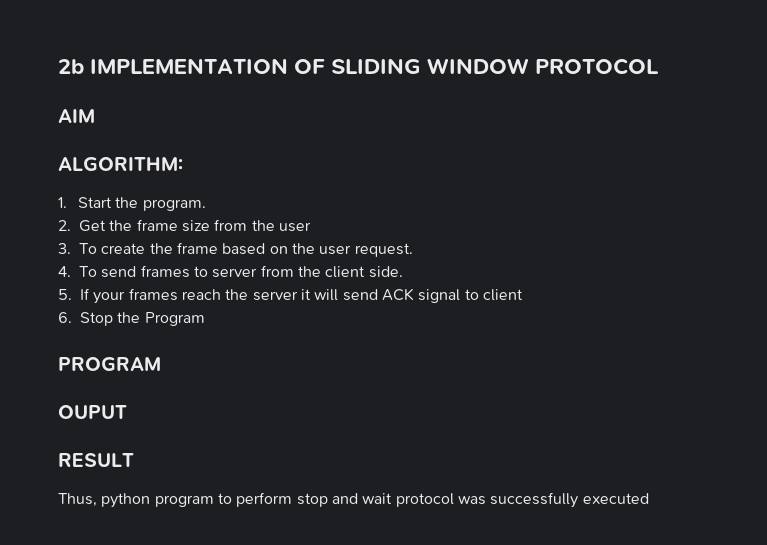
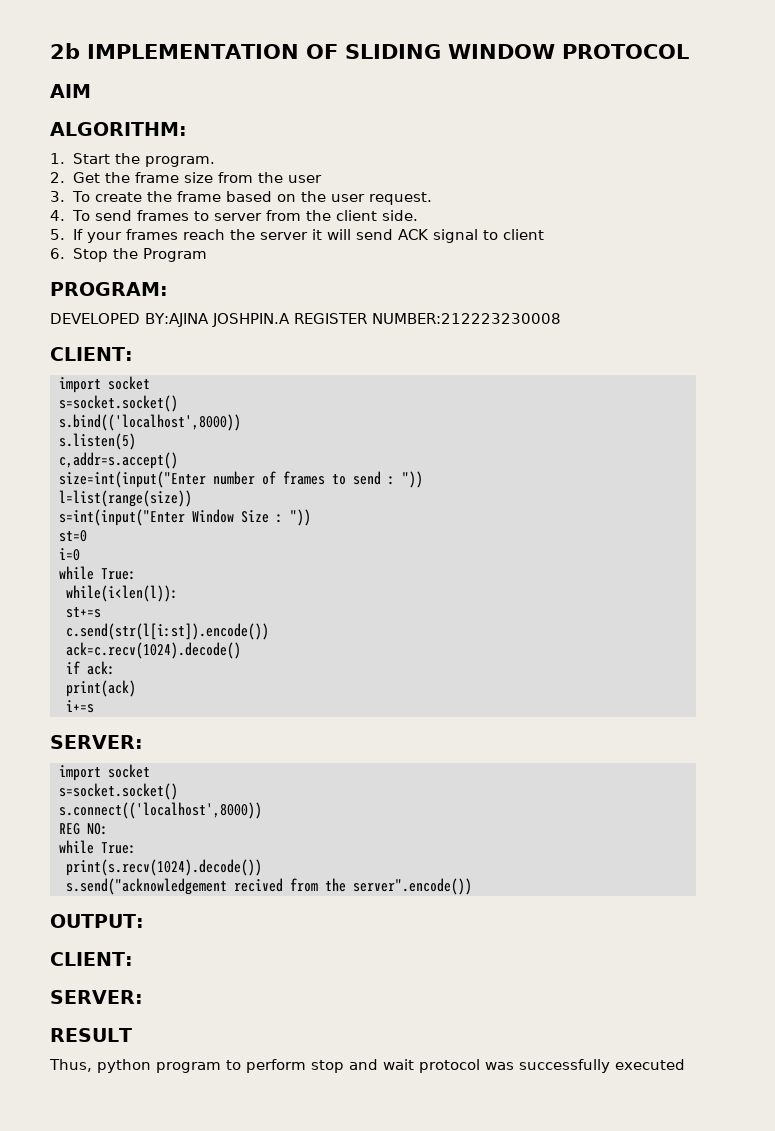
[58,357,161,371] [58,405,127,419] PROGRAM // OUPUT -> [50,282,168,296] [50,313,561,327] [50,347,133,361] [59,376,150,393] [59,395,178,412] [59,414,241,431] [59,433,136,450] [59,452,178,469] [59,471,423,488] [59,490,192,507] [59,509,311,526] [59,530,87,542] [59,548,80,561] [59,566,136,580] [66,585,178,602] [66,607,101,618] [66,623,269,640] [66,642,241,659] [66,661,115,675] [66,680,136,697] [66,700,94,713] [50,735,143,749] [59,764,150,781] [59,783,178,800] [59,802,262,819] [59,823,108,835] [59,840,136,854] [66,859,262,876] [66,878,472,895] [50,914,144,928] [50,952,133,966] [50,990,143,1004] PROGRAM: // DEVELOPED BY:AJINA JOSHPIN.A REGISTER NUMBER:212223230008 // CLIENT: // import socket // s=socket.socket() // s.bind(('localhost',8000)) // s.listen(5) // c,addr=s.accept() // size=int(input("Enter number of frames to send : ")) // l=list(range(size)) // s=int(input("Enter Window Size : ")) // st=0 // i=0 // while True: // while(i<len(l)): // st+=s // c.send(str(l[i:st]).encode()) // ack=c.recv(1024).decode() // if ack: // print(ack) // i+=s // SERVER: // import socket // s=socket.socket() // s.connect(('localhost',8000)) // REG NO: // while True: // print(s.recv(1024).decode()) // s.send("acknowledgement recived from the server".encode()) // OUTPUT: // CLIENT: // SERVER:

